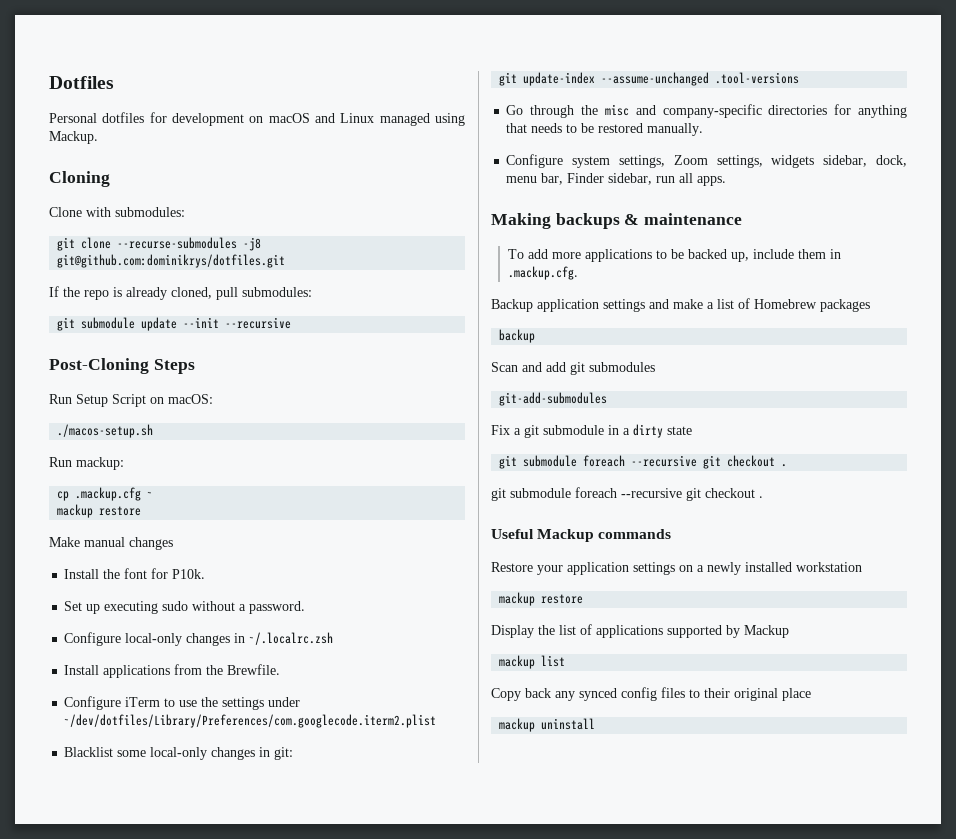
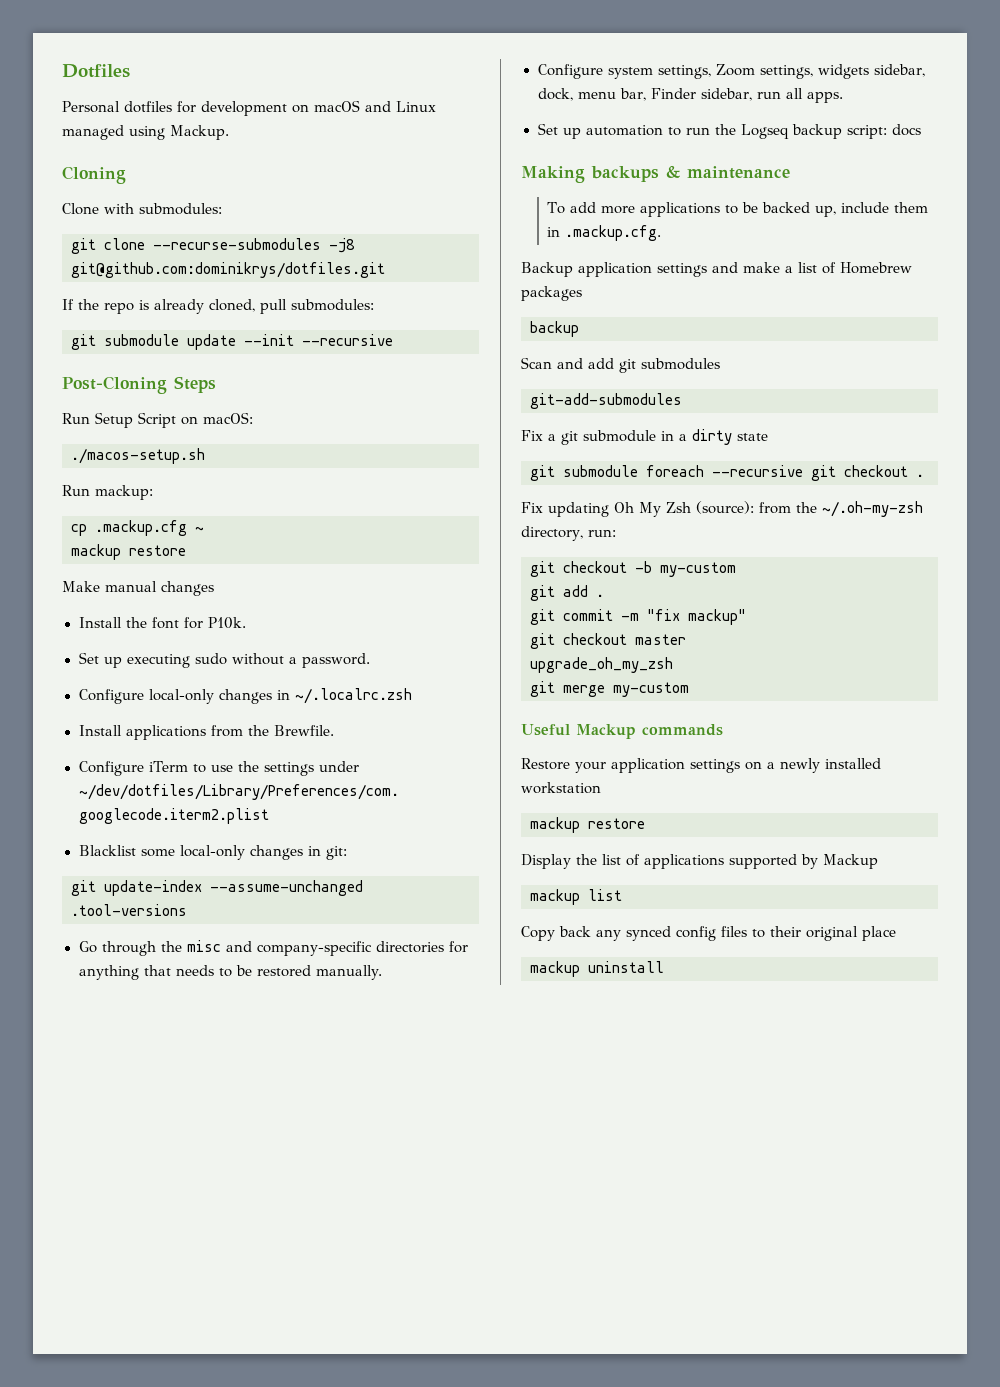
(727, 181) none -> [537,123,921,139] // Set up automation to run the Logseq backup script: docs
[491,487,763,501] git submodule foreach --recursive git checkout . -> [521,501,923,517] [521,526,616,541] [530,561,736,577] [530,585,604,601] [530,609,746,625] [530,633,686,649] [530,657,673,673] [530,681,689,697] Fix updating Oh My Zsh (source): from the ~/.oh-my-zsh directory, run: // git checkout -b my-custom // git add . // git commit -m "fix mackup" // git checkout master // upgrade_oh_my_zsh // git merge my-custom

